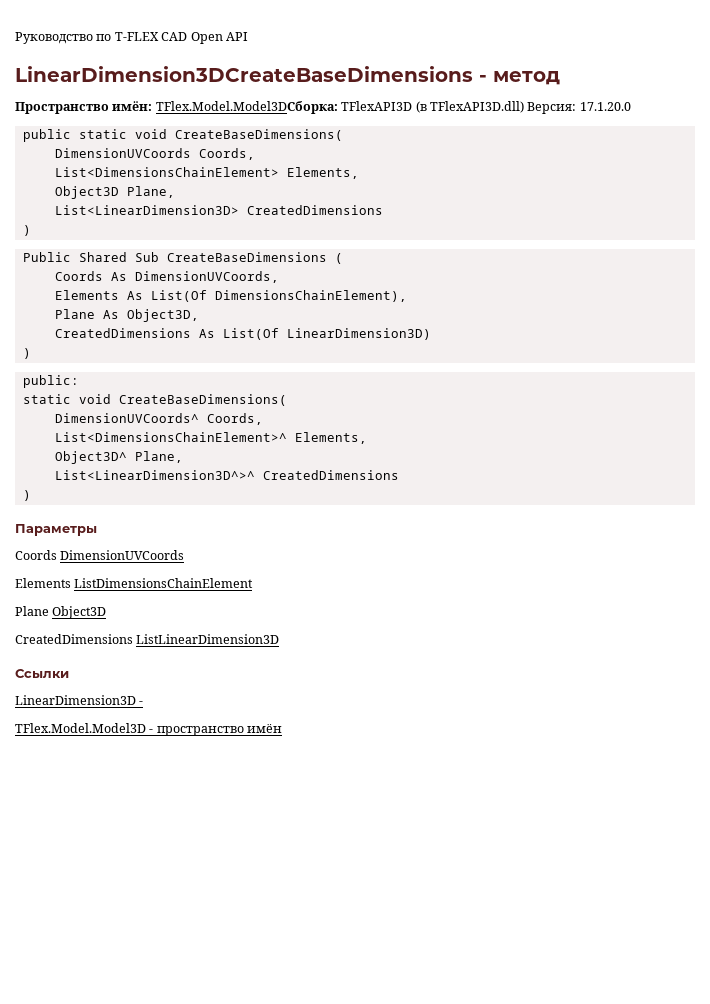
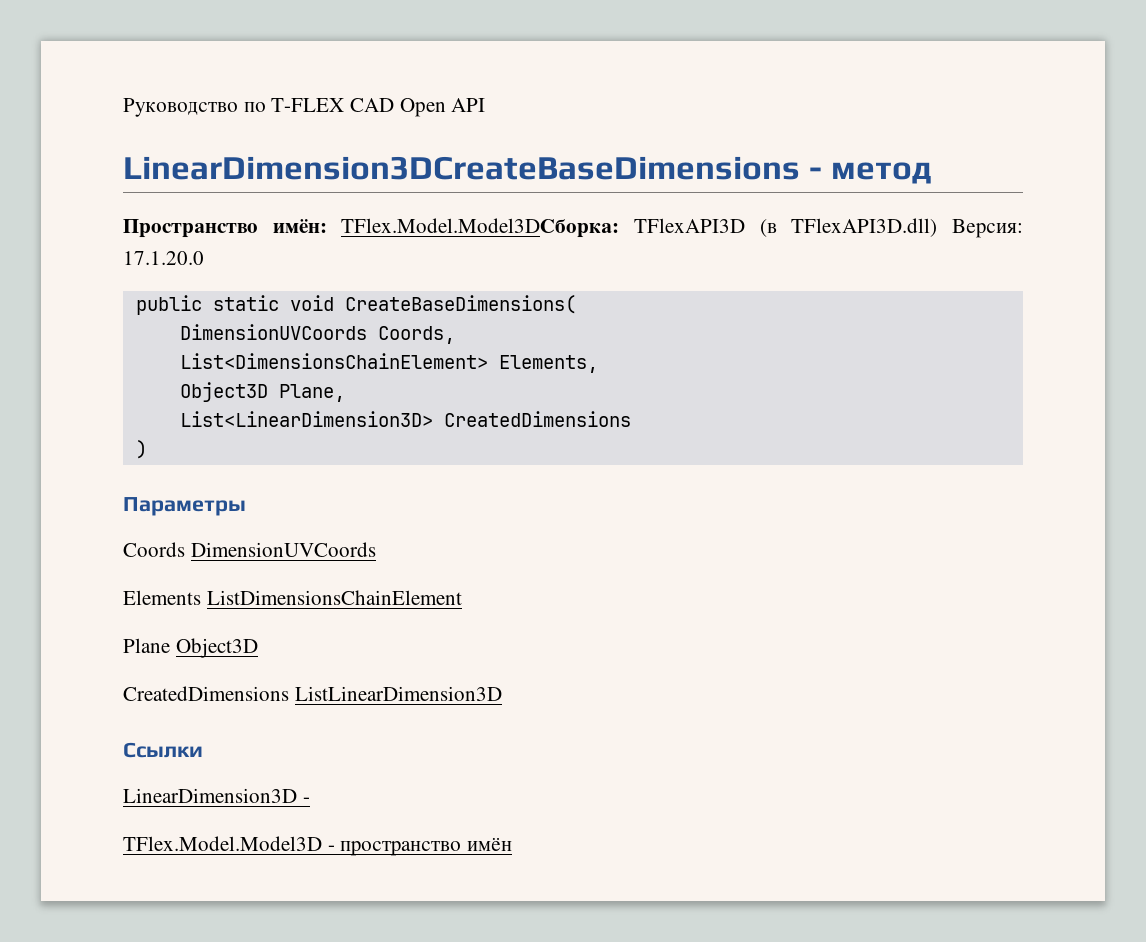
[22,252,343,264] [54,271,279,283] [54,290,407,302] [54,309,199,322] [54,328,431,340] [22,348,31,359] [22,375,79,388] [22,394,287,406] [54,413,263,425] [54,432,367,444] [54,451,183,464] [54,470,399,480] [22,490,31,501] // Public Shared Sub CreateBaseDimensions ( // Coords As DimensionUVCoords, // Elements As List(Of DimensionsChainElement), // Plane As Object3D, // CreatedDimensions As List(Of LinearDimension3D) // ) // public: // static void CreateBaseDimensions( // DimensionUVCoords^ Coords, // List<DimensionsChainElement>^ Elements, // Object3D^ Plane, // List<LinearDimension3D^>^ CreatedDimensions // ) -> (147, 449) none

